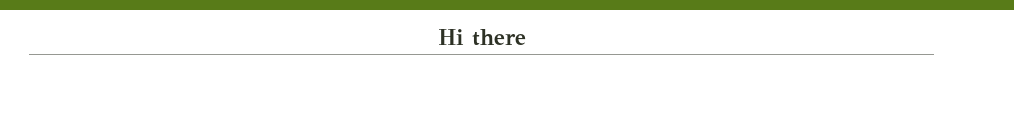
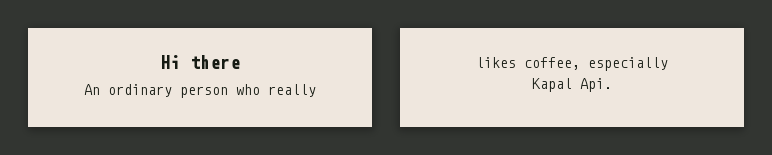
(526, 37) none -> [84,84,316,98] [476,57,668,71] [532,78,612,92] // An ordinary person who really likes coffee, especially Kapal Api.

